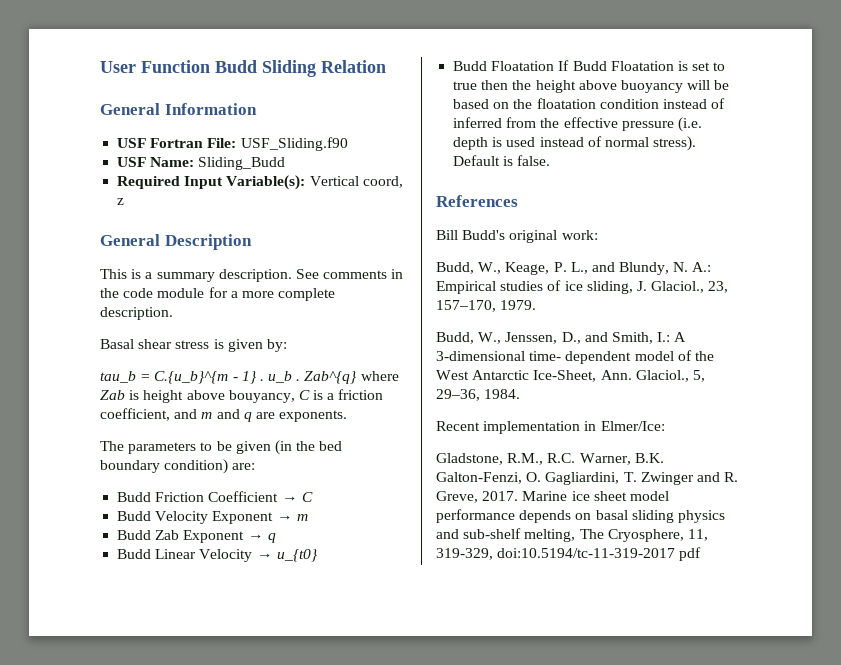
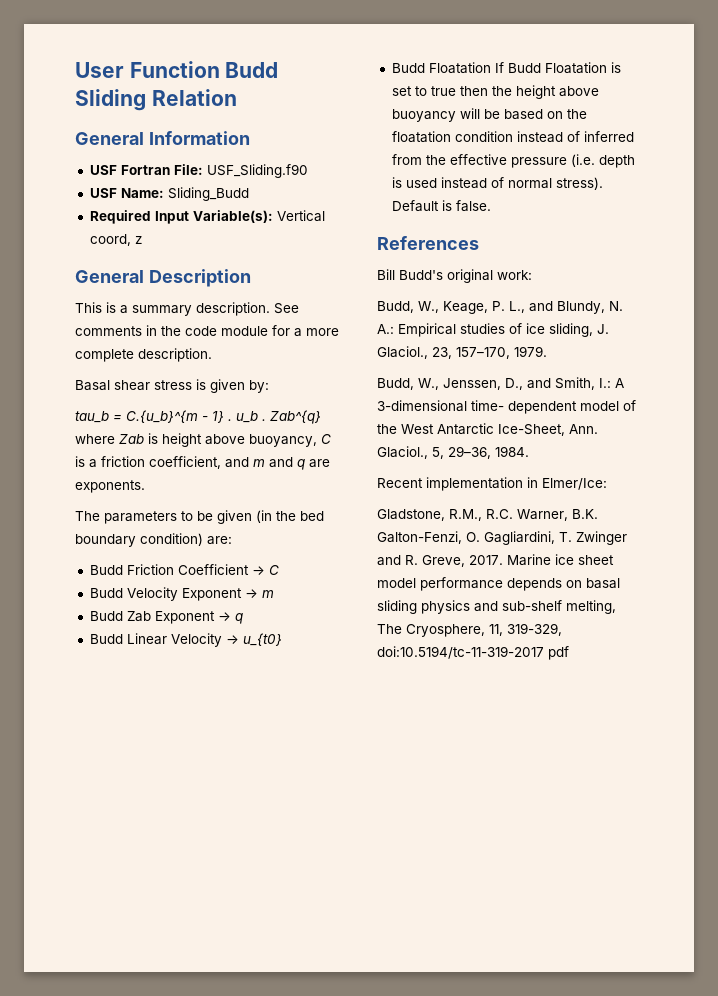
[228,390,295,403] bouyancy, -> [249,434,317,447] buoyancy,

